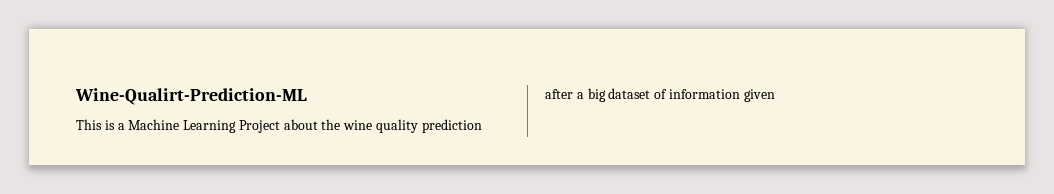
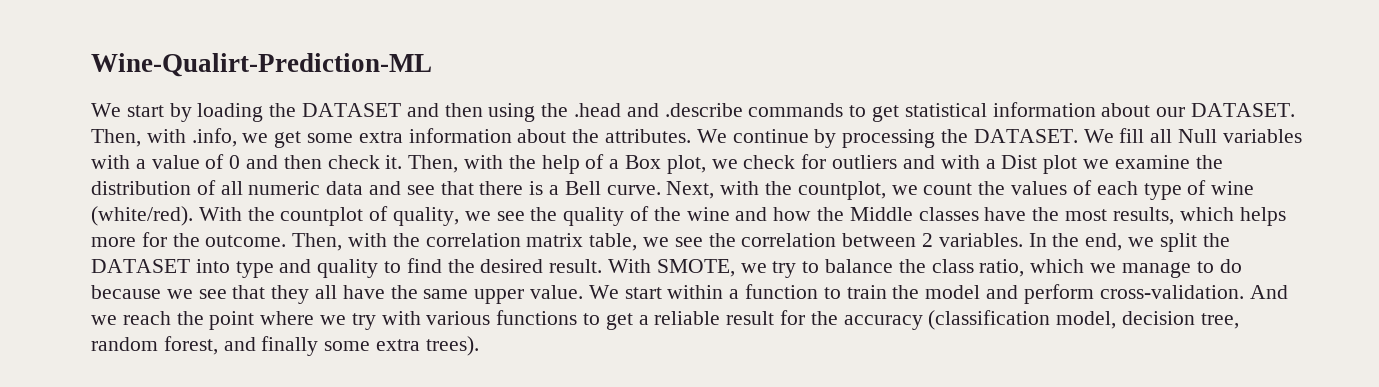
[76,119,482,133] [545,88,775,102] This is a Machine Learning Project about the wine quality prediction after a big dataset of information given -> [91,102,1296,122] [91,128,1302,148] [91,154,1223,174] [91,180,1255,200] [91,206,1286,226] [91,232,1230,252] [91,258,1242,278] [91,284,1288,304] [91,310,1239,330] [91,336,479,356] We start by loading the DATASET and then using the .head and .describe commands to get statistical information about our DATASET. Then, with .info, we get some extra information about the attributes. We continue by processing the DATASET. We fill all Null variables with a value of 0 and then check it. Then, with the help of a Box plot, we check for outliers and with a Dist plot we examine the distribution of all numeric data and see that there is a Bell curve. Next, with the countplot, we count the values of each type of wine (white/red). With the countplot of quality, we see the quality of the wine and how the Middle classes have the most results, which helps more for the outcome. Then, with the correlation matrix table, we see the correlation between 2 variables. In the end, we split the DATASET into type and quality to find the desired result. With SMOTE, we try to balance the class ratio, which we manage to do because we see that they all have the same upper value. We start within a function to train the model and perform cross-validation. And we reach the point where we try with various functions to get a reliable result for the accuracy (classification model, decision tree, random forest, and finally some extra trees).

